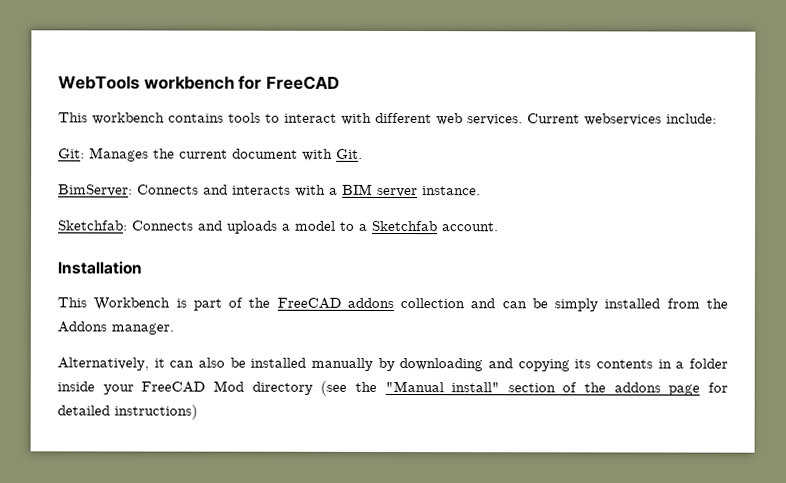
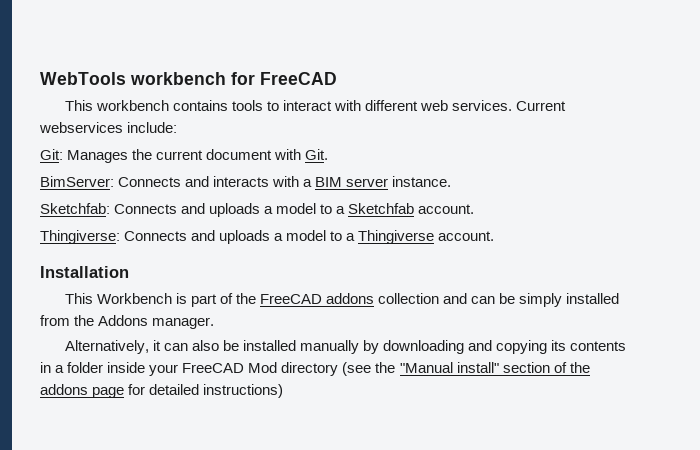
(499, 227) none -> [40,230,495,244] // Thingiverse: Connects and uploads a model to a Thingiverse account.

